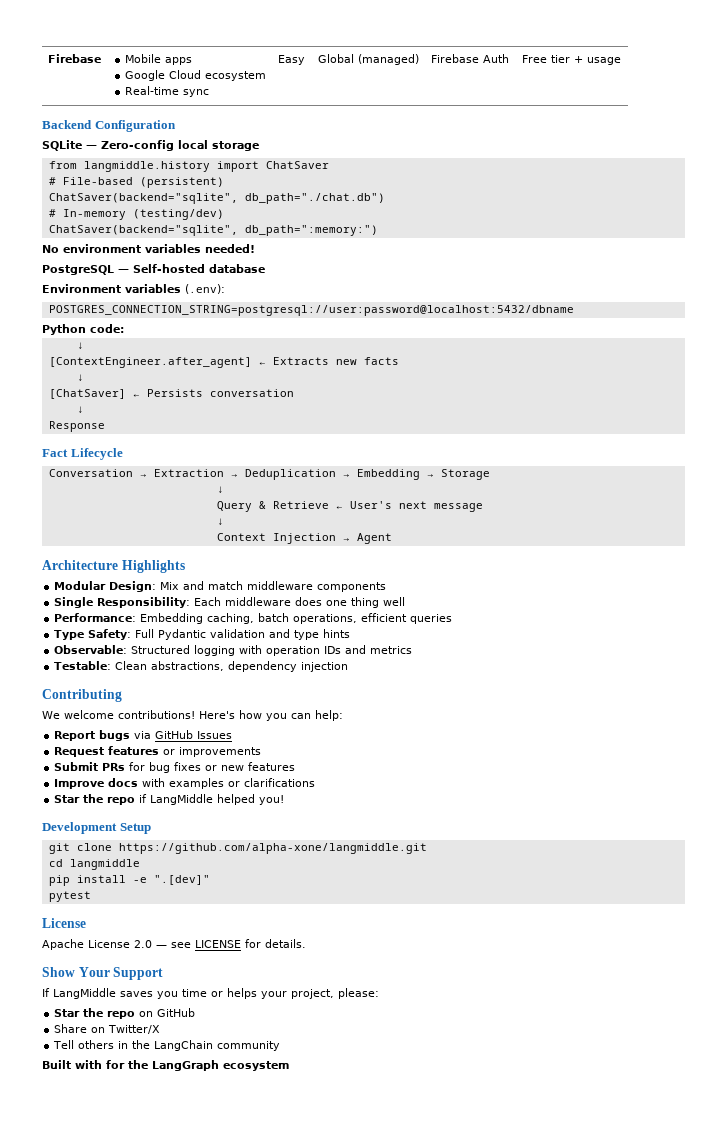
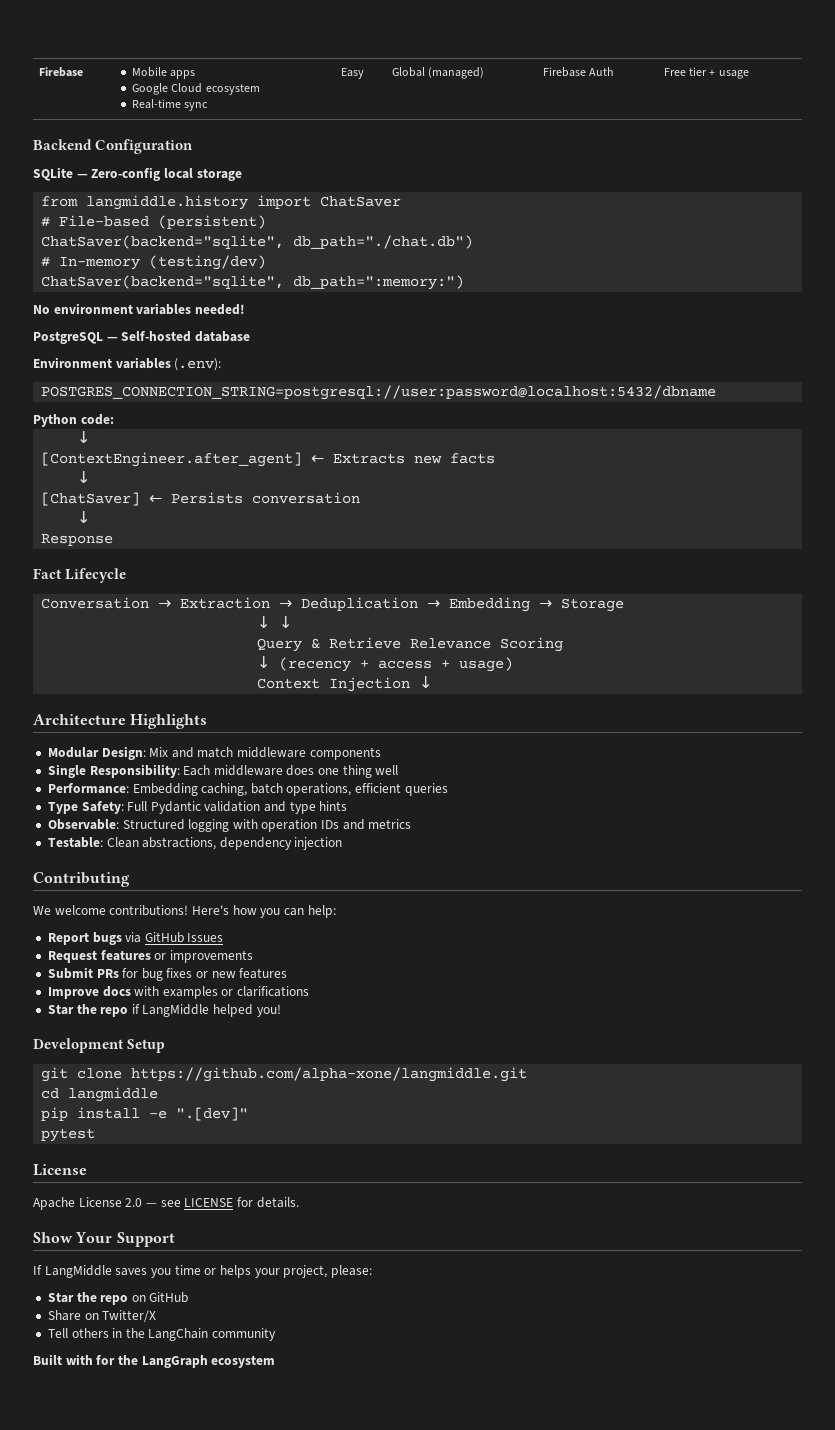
(224, 489) none -> [279,616,293,628] ↓
[335,501,483,512] [216,518,224,525] ← User's next message // ↓ -> [410,637,564,652] [257,656,514,672] Relevance Scoring // ↓ (recency + access + usage)
[342,533,392,544] → Agent -> [419,676,433,688] ↓

